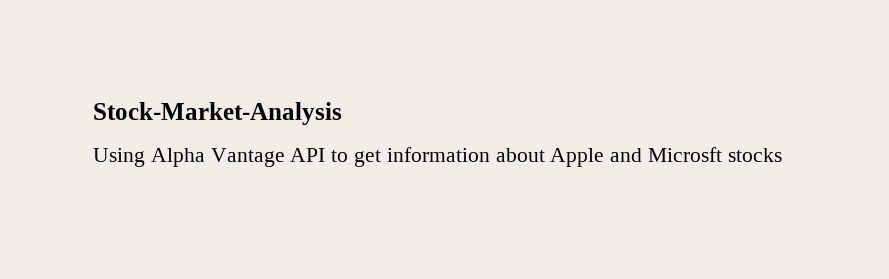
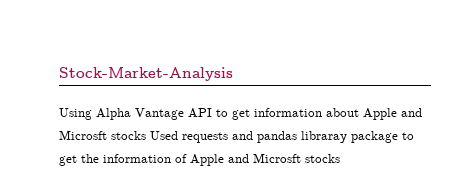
(782, 155) none -> [150,131,414,143] [59,153,340,166] Used requests and pandas libraray package to get the information of Apple and Microsft stocks

